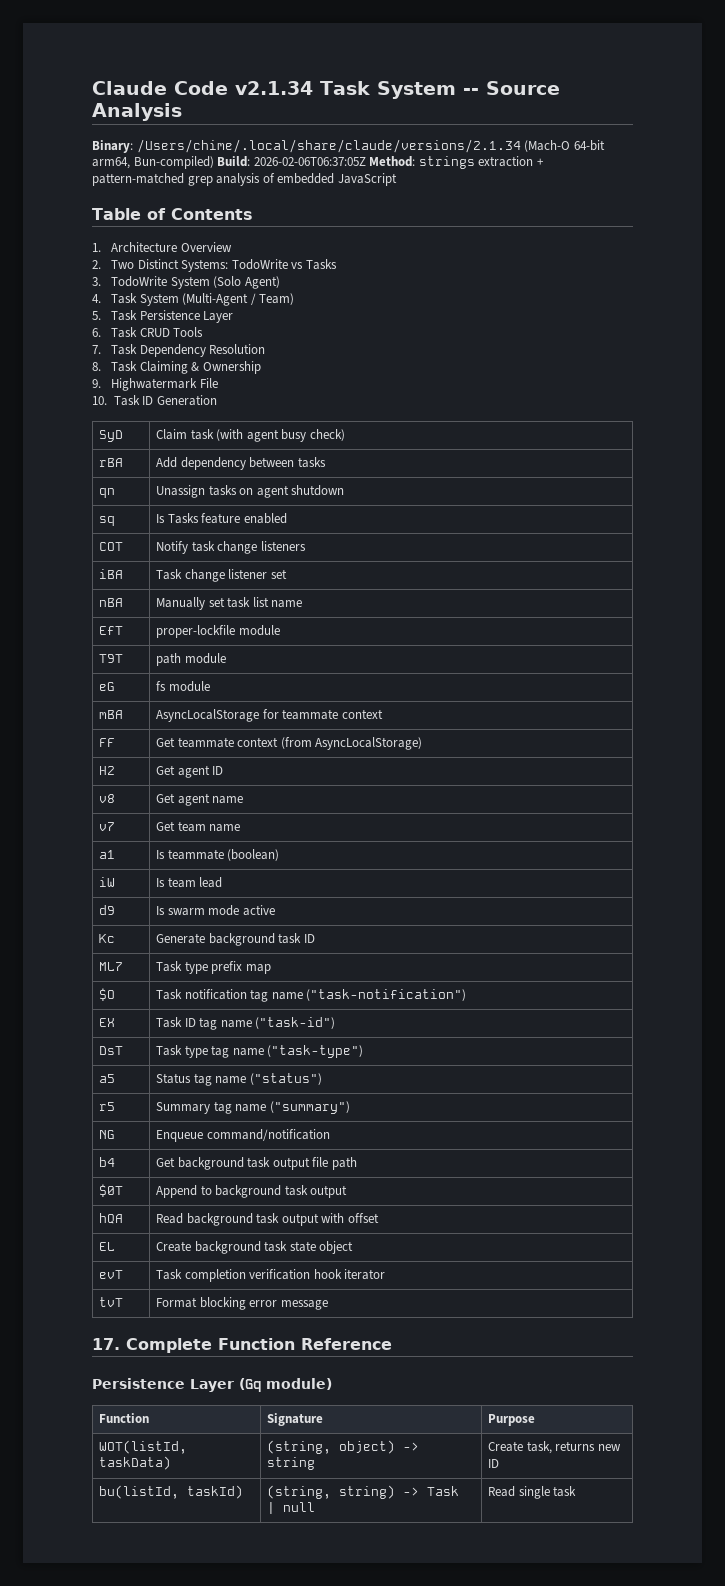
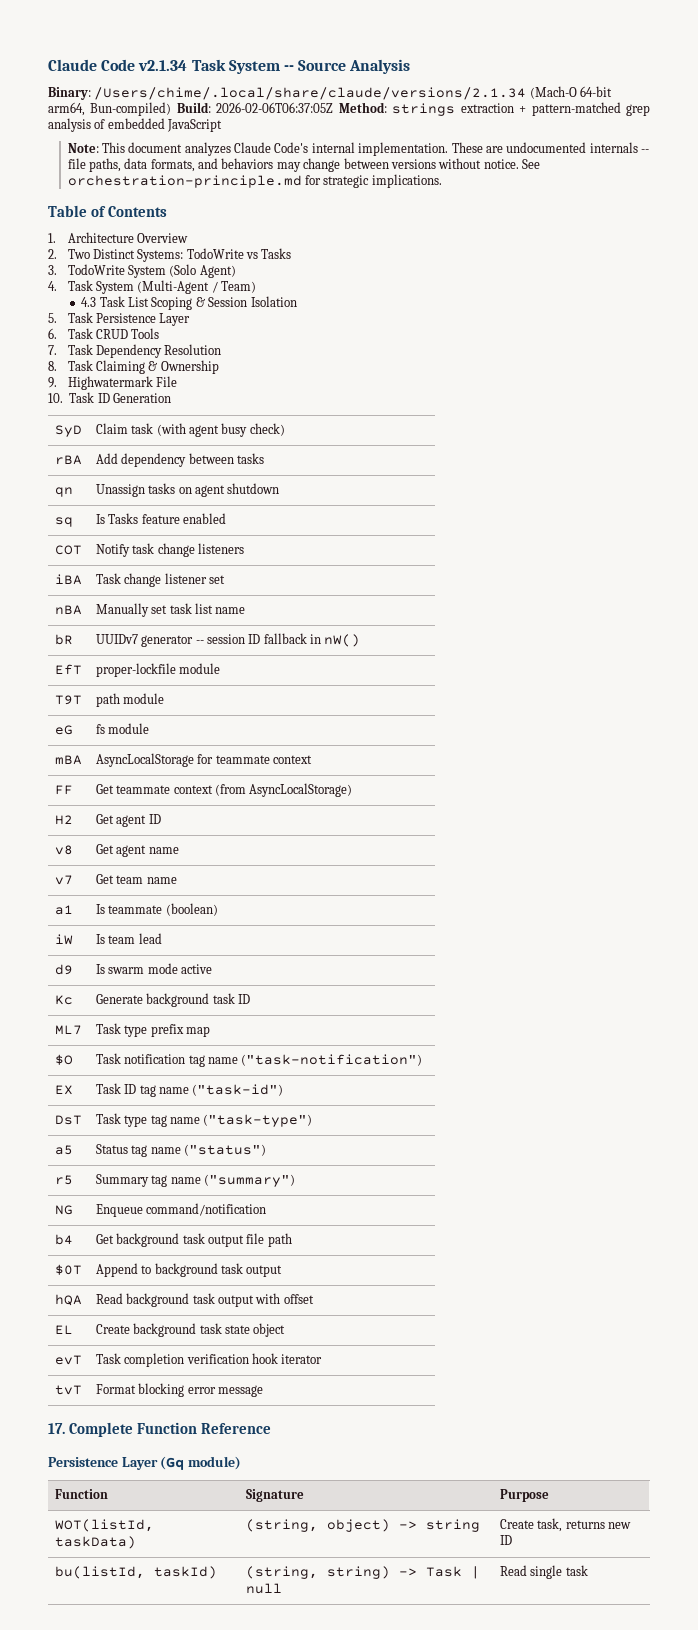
(397, 179) none -> [67,142,650,156] [67,158,541,172] [67,174,442,188] // Note: This document analyzes Claude Code's internal implementation. These are undocumented internals -- file paths, data formats, and behaviors may change between versions without notice. See orchestration-principle.md for strategic implications.
(295, 299) none -> [81,296,297,310] // 4.3 Task List Scoping & Session Isolation
(303, 604) none -> [54,634,73,645] [95,633,361,647] // bR | UUIDv7 generator -- session ID fallback in nW()

